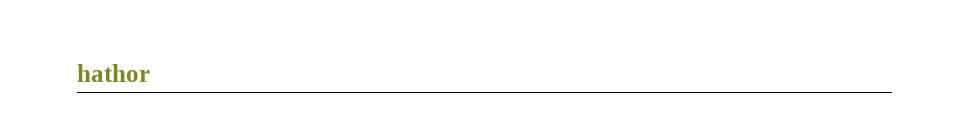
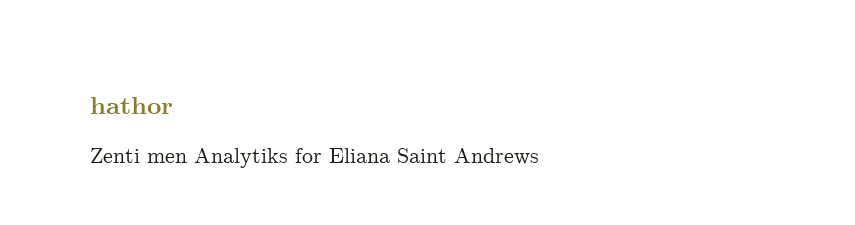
(150, 73) none -> [90,148,539,168] // Zenti men Analytiks for Eliana Saint Andrews

